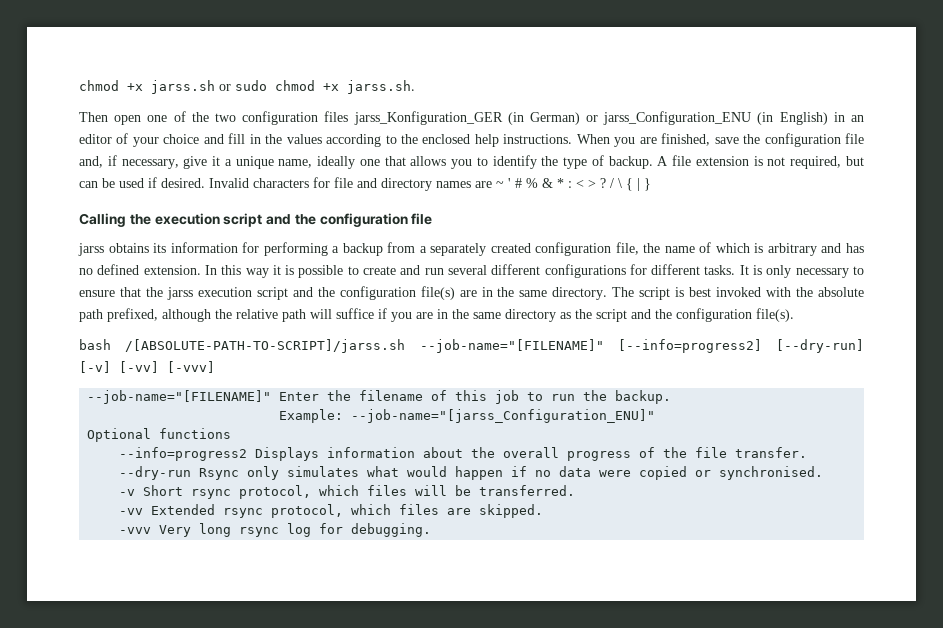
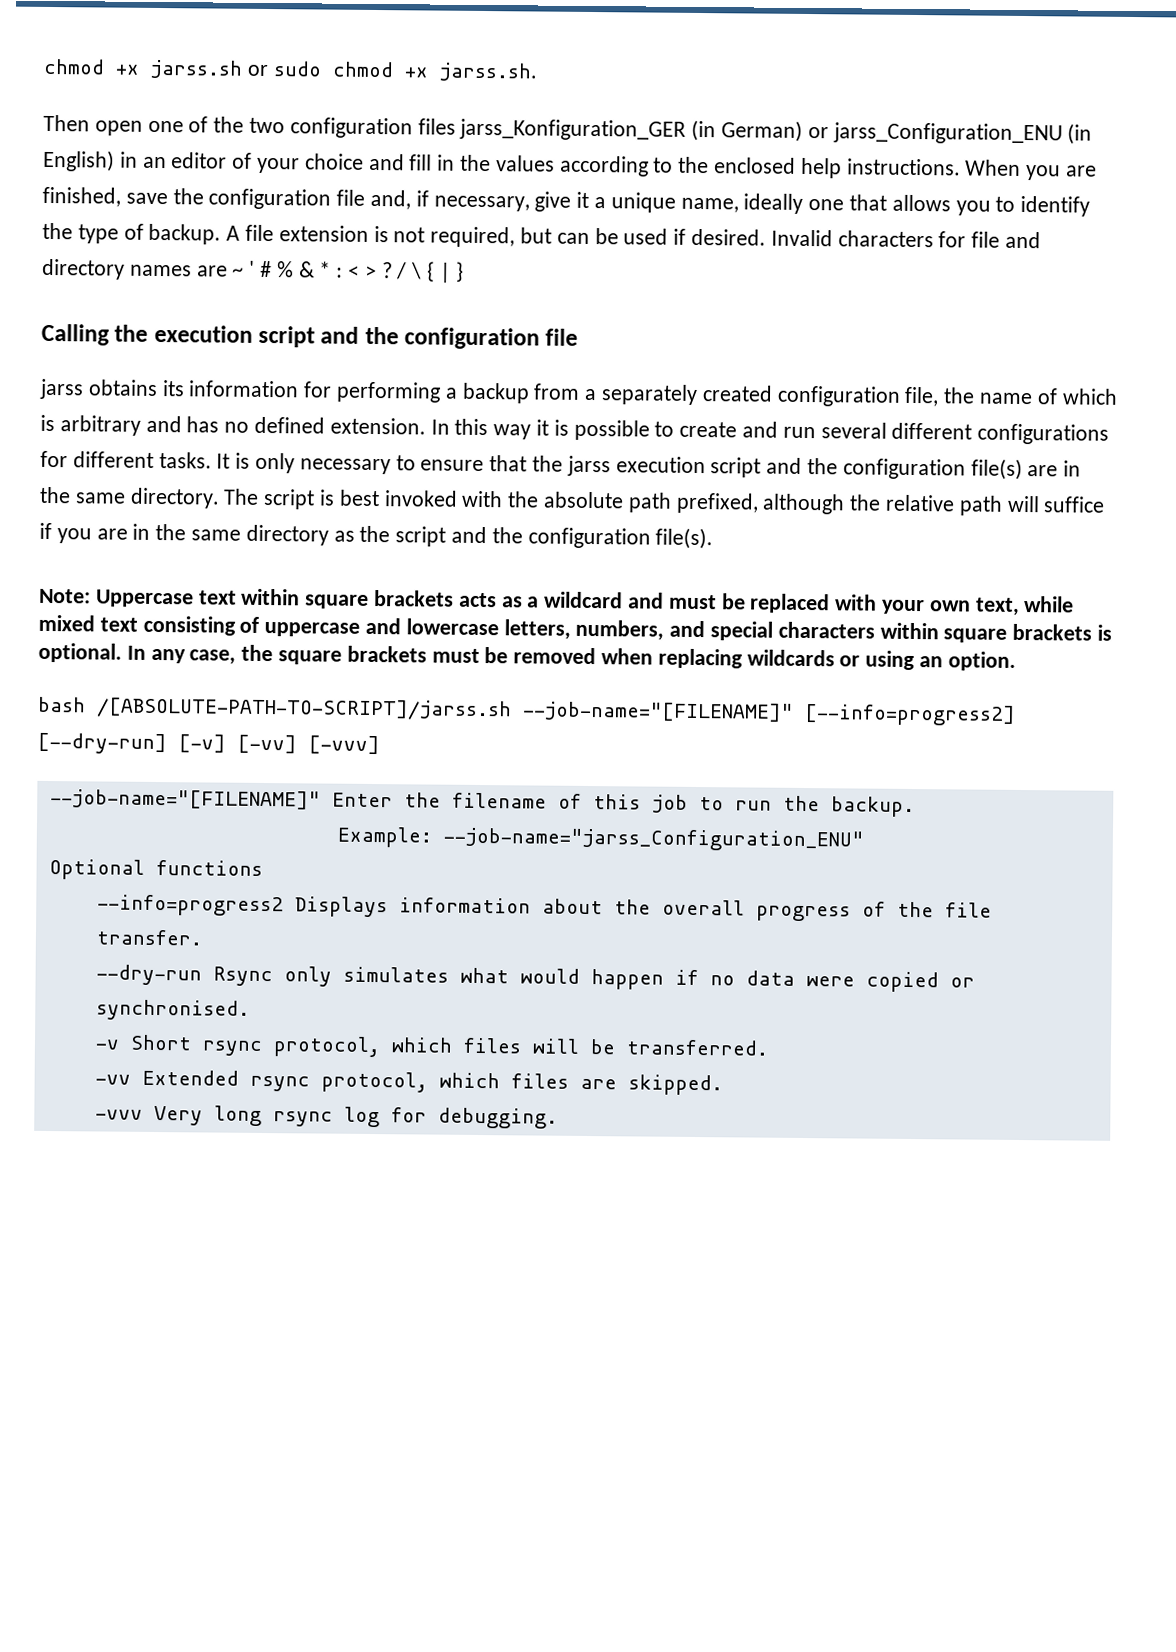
(794, 315) none -> [39,588,1075,616] [38,614,1113,643] [38,642,1016,671] // Note: Uppercase text within square brackets acts as a wildcard and must be replaced with your own text, while mixed text consisting of uppercase and lowercase letters, numbers, and special characters within square brackets is optional. In any case, the square brackets must be removed when replacing wildcards or using an option.
[351,409,656,423] --job-name="[jarss_Configuration_ENU]" -> [442,827,864,852] --job-name="jarss_Configuration_ENU"

